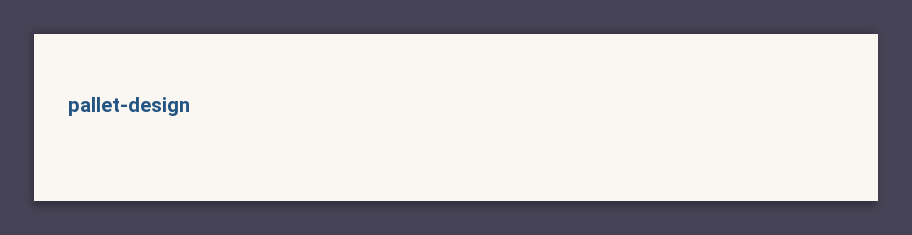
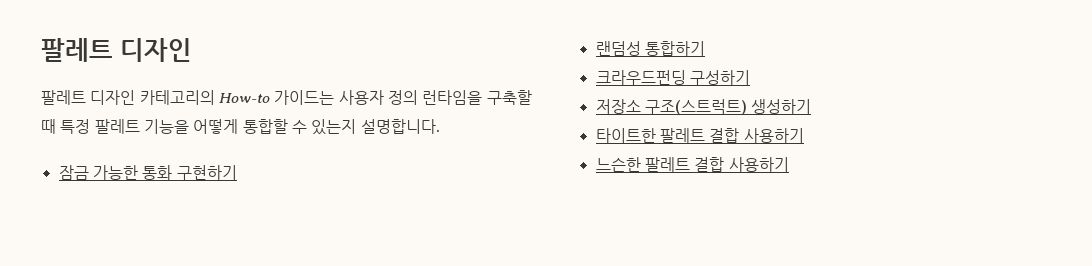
[68,97,190,116] pallet-design -> [41,38,192,62] [41,90,532,105] [41,119,440,135] [58,165,237,180] [595,41,705,56] [595,70,750,85] [595,99,812,115] [595,128,804,143] [595,157,789,172] 팔레트 디자인 // 팔레트 디자인 카테고리의 How-to 가이드는 사용자 정의 런타임을 구축할 때 특정 팔레트 기능을 어떻게 통합할 수 있는지 설명합니다. // 잠금 가능한 통화 구현하기 // 랜덤성 통합하기 // 크라우드펀딩 구성하기 // 저장소 구조(스트럭트) 생성하기 // 타이트한 팔레트 결합 사용하기 // 느슨한 팔레트 결합 사용하기

